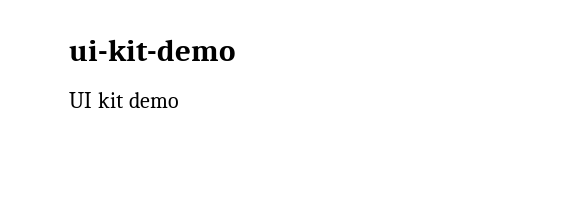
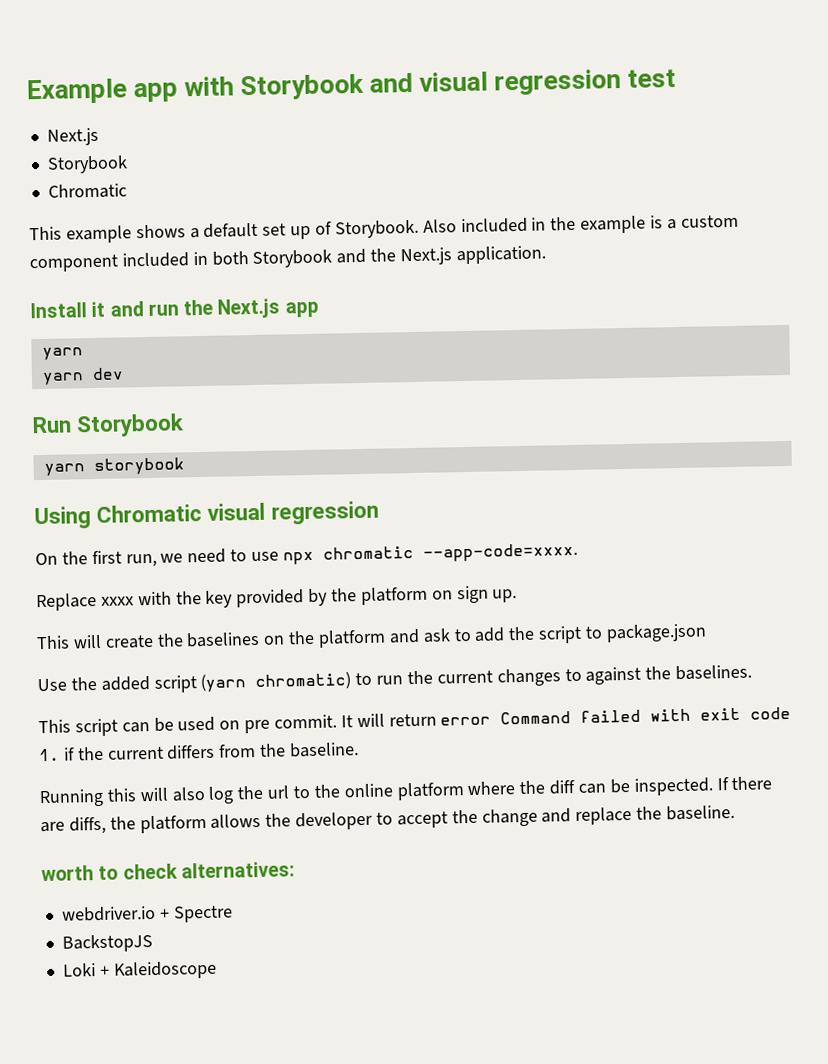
[69,39,235,61] [69,92,179,108] ui-kit-demo // UI kit demo -> [26,68,677,105] [46,127,99,146] [46,155,128,174] [47,183,127,199] [29,214,739,244] [29,245,546,273] [30,298,319,319] [41,347,83,360] [41,367,124,385] [32,413,186,438] [43,457,185,476] [34,500,380,530] [35,542,578,568] [36,585,518,612] [36,623,707,650] [37,664,753,693] [38,706,792,737] [39,742,360,762] [39,776,773,808] [40,804,736,835] [41,861,295,882] [61,905,233,923] [61,933,153,953] [62,960,217,980] Example app with Storybook and visual regression test // Next.js // Storybook // Chromatic // This example shows a default set up of Storybook. Also included in the example is a custom component included in both Storybook and the Next.js application. // Install it and run the Next.js app // yarn // yarn dev // Run Storybook // yarn storybook // Using Chromatic visual regression // On the first run, we need to use npx chromatic --app-code=xxxx. // Replace xxxx with the key provided by the platform on sign up. // This will create the baselines on the platform and ask to add the script to package.json // Use the added script (yarn chromatic) to run the current changes to against the baselines. // This script can be used on pre commit. It will return error Command failed with exit code 1. if the current differs from the baseline. // Running this will also log the url to the online platform where the diff can be inspected. If there are diffs, the platform allows the developer to accept the change and replace the baseline. // worth to check alternatives: // webdriver.io + Spectre // BackstopJS // Loki + Kaleidoscope

